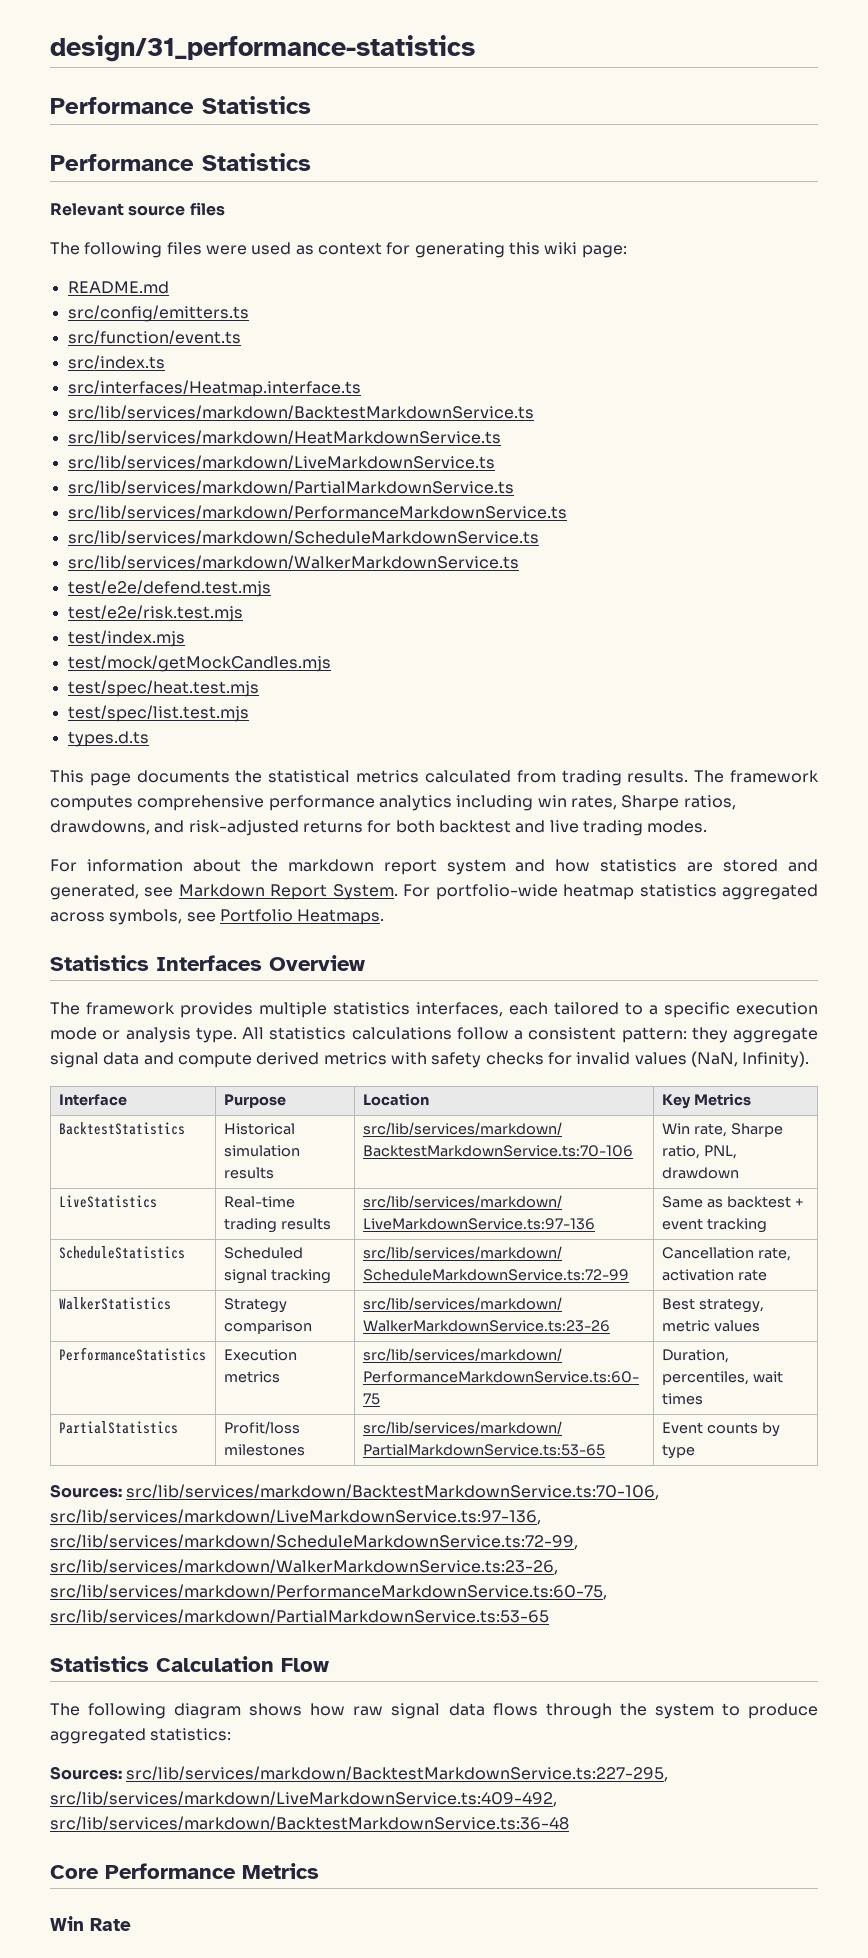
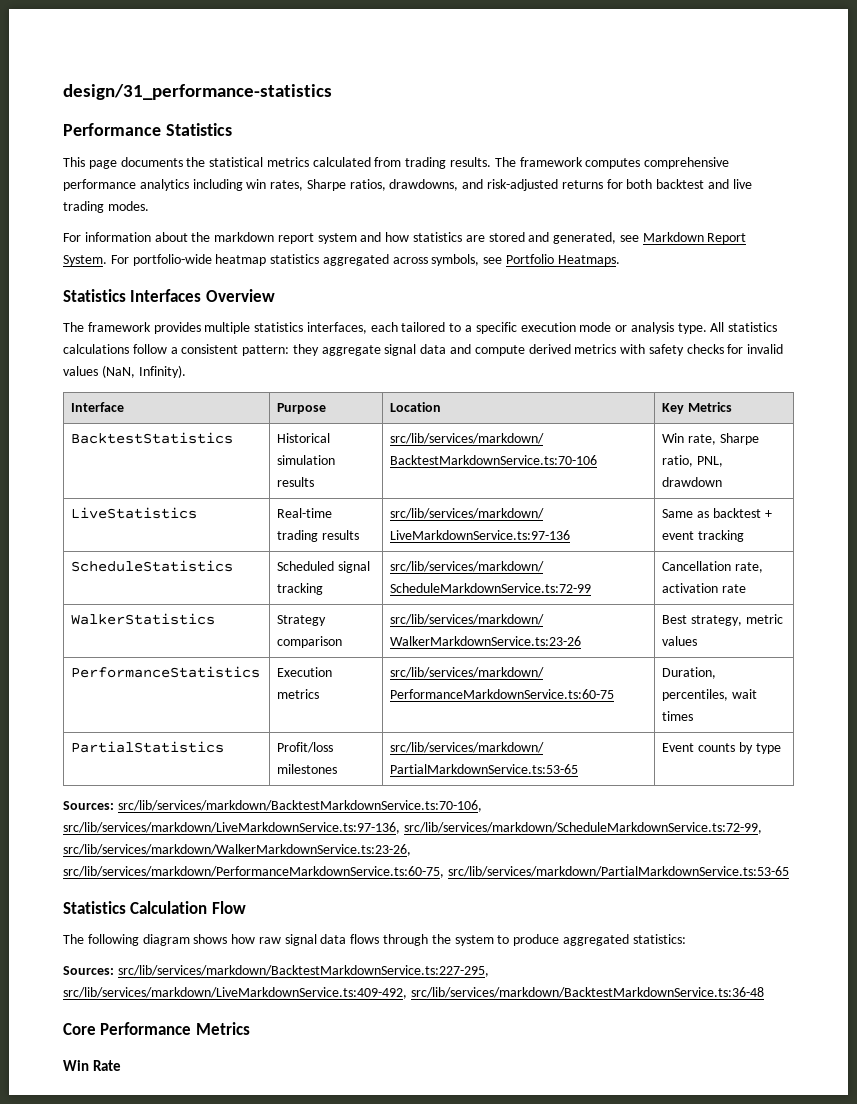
[50,153,311,171] [50,202,225,216] [50,242,627,258] [67,281,169,294] [67,305,249,322] [67,330,241,344] [67,355,165,369] [67,380,361,397] [67,405,534,419] [67,430,501,444] [67,455,495,469] [67,480,514,494] [67,505,567,519] [67,530,539,544] [67,555,519,569] [67,580,271,597] [67,605,243,622] [67,630,185,647] [67,655,331,672] [67,680,259,697] [67,705,249,722] [67,731,149,747] // Performance Statistics // Relevant source files // The following files were used as context for generating this wiki page: // README.md // src/config/emitters.ts // src/function/event.ts // src/index.ts // src/interfaces/Heatmap.interface.ts // src/lib/services/markdown/BacktestMarkdownService.ts // src/lib/services/markdown/HeatMarkdownService.ts // src/lib/services/markdown/LiveMarkdownService.ts // src/lib/services/markdown/PartialMarkdownService.ts // src/lib/services/markdown/PerformanceMarkdownService.ts // src/lib/services/markdown/ScheduleMarkdownService.ts // src/lib/services/markdown/WalkerMarkdownService.ts // test/e2e/defend.test.mjs // test/e2e/risk.test.mjs // test/index.mjs // test/mock/getMockCandles.mjs // test/spec/heat.test.mjs // test/spec/list.test.mjs // types.d.ts -> (232, 129) none

